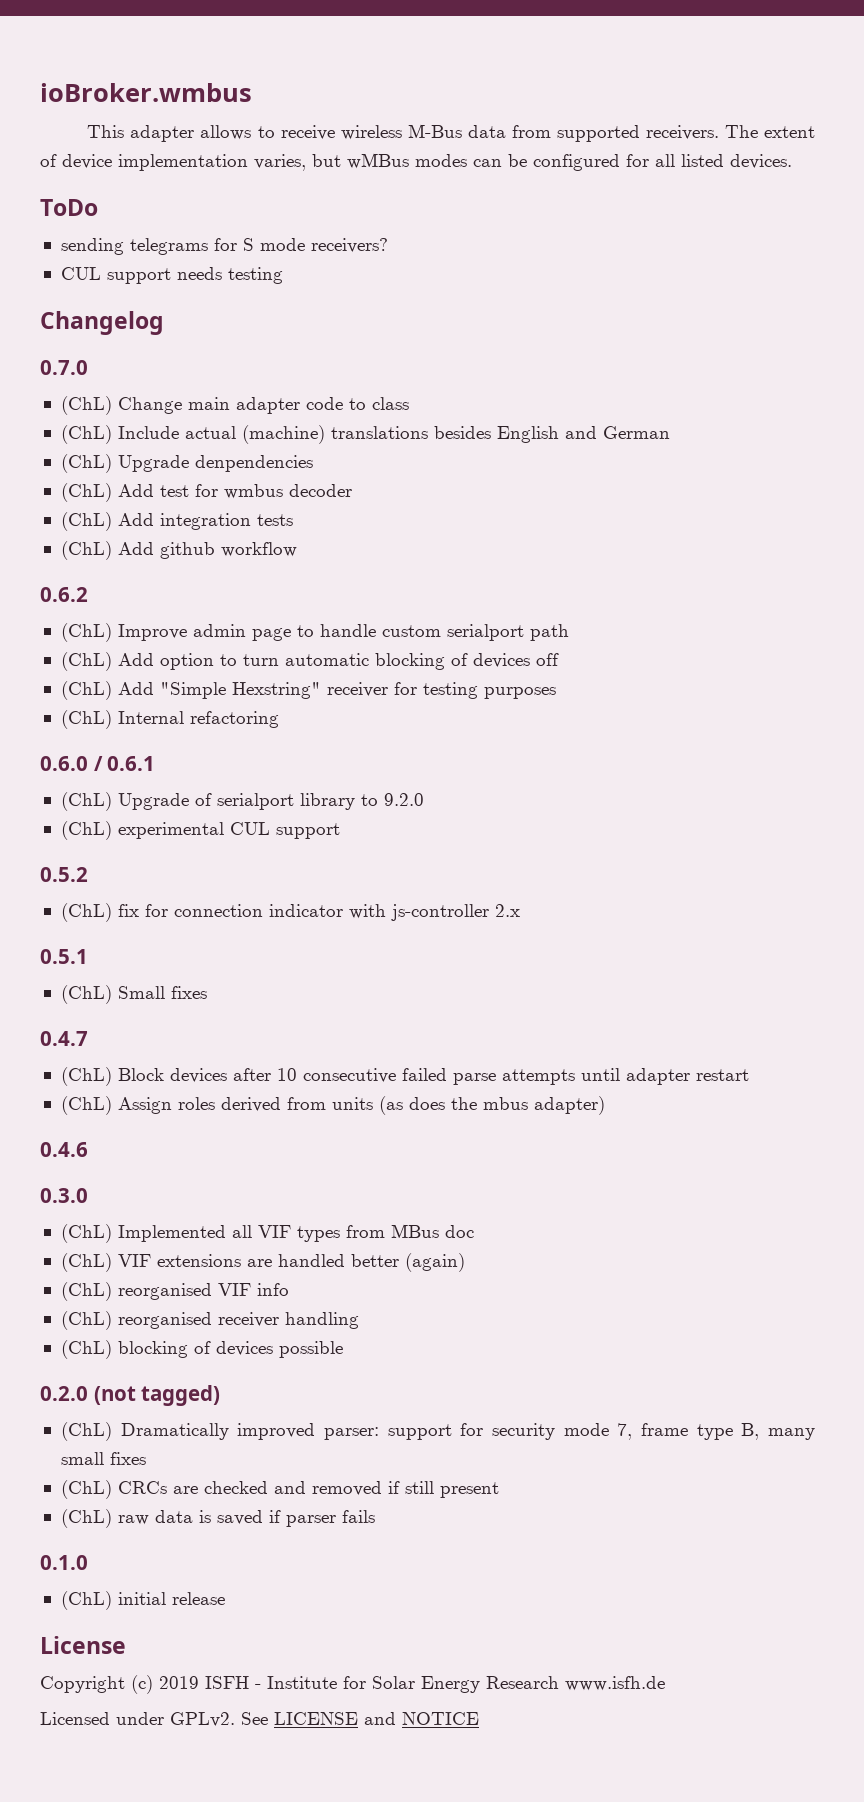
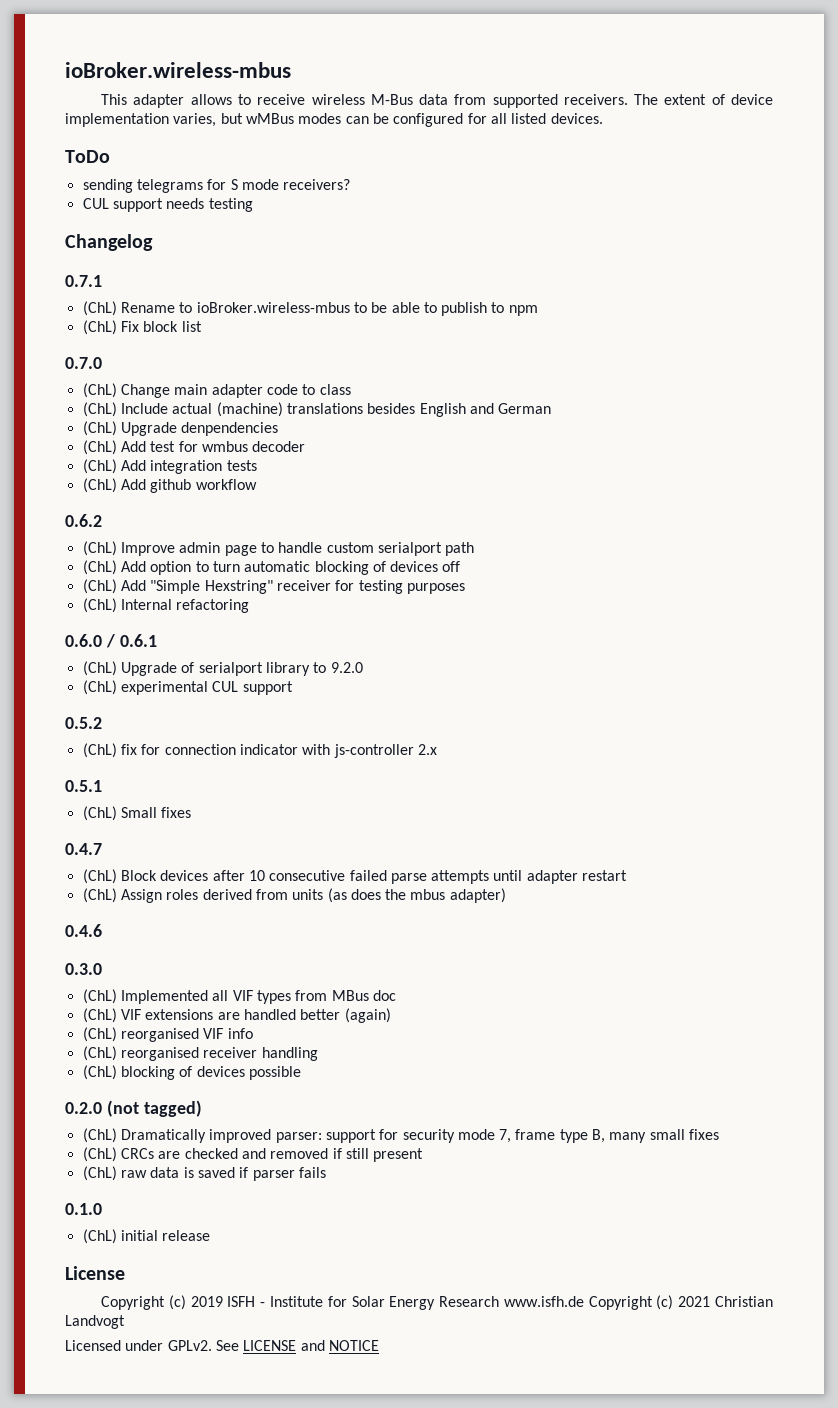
[40,83,252,102] ioBroker.wmbus -> [65,62,291,78] ioBroker.wireless-mbus
(164, 323) none -> [65,275,102,287] [82,301,538,316] [82,320,202,335] // 0.7.1 // (ChL) Rename to ioBroker.wireless-mbus to be able to publish to npm // (ChL) Fix block list
(665, 1683) none -> [588,1295,773,1310] [65,1315,125,1329] Copyright (c) 2021 Christian Landvogt

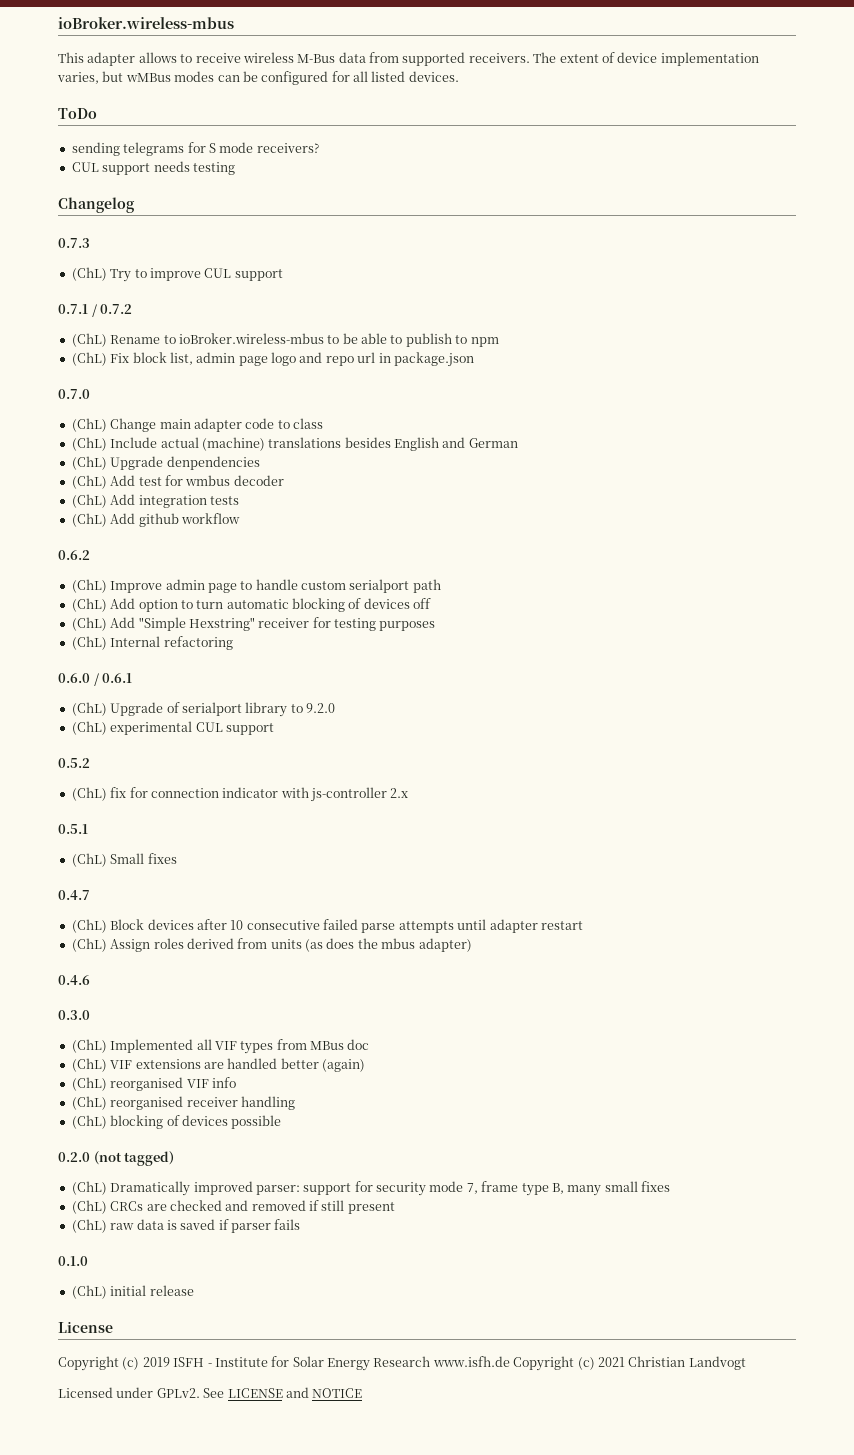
(153, 242) none -> [58,238,90,248] [71,267,283,282] // 0.7.3 // (ChL) Try to improve CUL support
(102, 281) none -> [91,304,133,317] / 0.7.2
[181,321,202,332] list -> [169,352,474,367] list, admin page logo and repo url in package.json

